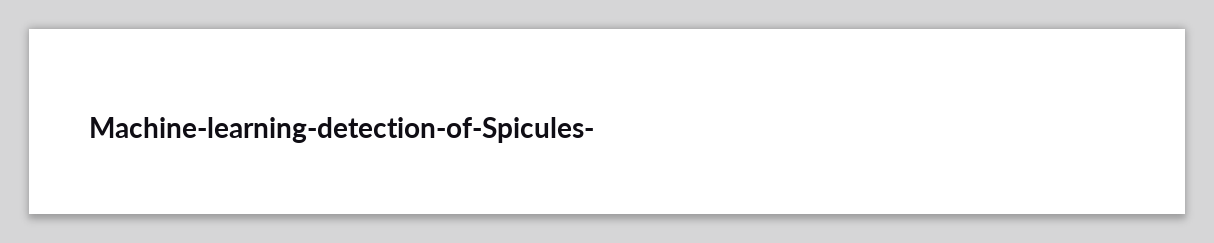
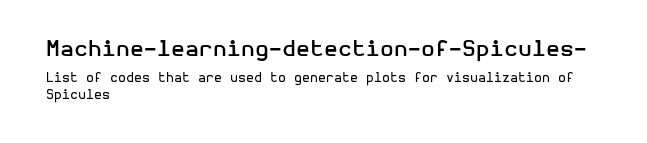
(594, 130) none -> [46,72,574,86] [46,89,110,103] // List of codes that are used to generate plots for visualization of Spicules

